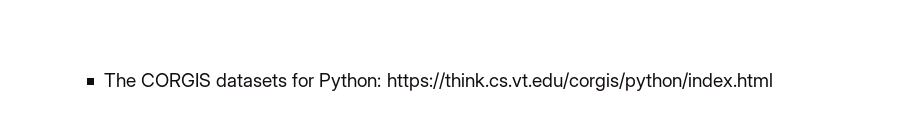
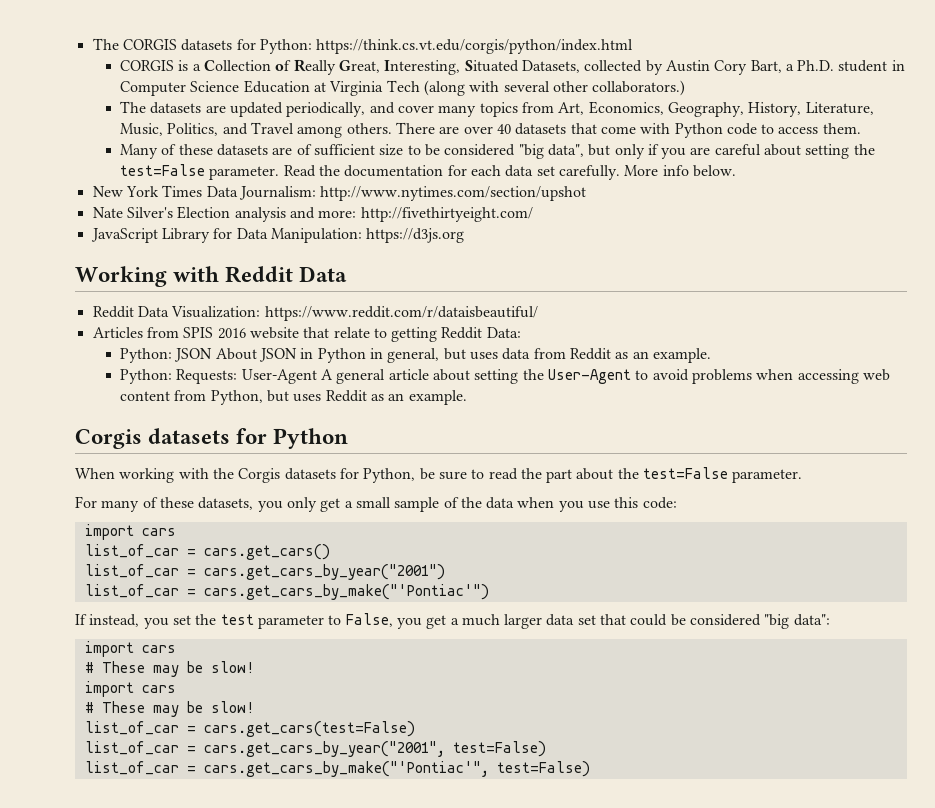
(773, 81) none -> [120,59,905,75] [120,80,686,96] [120,101,874,117] [120,122,861,138] [120,144,875,159] [120,164,736,180] [92,185,587,201] [92,206,533,222] [90,228,465,243] [75,266,348,287] [92,306,538,321] [92,327,521,342] [120,348,711,363] [120,369,890,384] [120,390,467,405] [75,428,349,449] [75,467,803,483] [75,496,677,512] [84,524,176,540] [84,544,330,560] [84,564,445,580] [84,584,489,600] [75,613,830,629] [84,641,176,657] [84,661,255,677] [84,681,176,697] [84,701,255,717] [84,721,415,737] [84,741,546,757] [84,761,590,777] // CORGIS is a Collection of Really Great, Interesting, Situated Datasets, collected by Austin Cory Bart, a Ph.D. student in Computer Science Education at Virginia Tech (along with several other collaborators.) // The datasets are updated periodically, and cover many topics from Art, Economics, Geography, History, Literature, Music, Politics, and Travel among others. There are over 40 datasets that come with Python code to access them. // Many of these datasets are of sufficient size to be considered "big data", but only if you are careful about setting the test=False parameter. Read the documentation for each data set carefully. More info below. // New York Times Data Journalism: http://www.nytimes.com/section/upshot // Nate Silver's Election analysis and more: http://fivethirtyeight.com/ // JavaScript Library for Data Manipulation: https://d3js.org // Working with Reddit Data // Reddit Data Visualization: https://www.reddit.com/r/dataisbeautiful/ // Articles from SPIS 2016 website that relate to getting Reddit Data: // Python: JSON About JSON in Python in general, but uses data from Reddit as an example. // Python: Requests: User-Agent A general article about setting the User-Agent to avoid problems when accessing web content from Python, but uses Reddit as an example. // Corgis datasets for Python // When working with the Corgis datasets for Python, be sure to read the part about the test=False parameter. // For many of these datasets, you only get a small sample of the data when you use this code: // import cars // list_of_car = cars.get_cars() // list_of_car = cars.get_cars_by_year("2001") // list_of_car = cars.get_cars_by_make("'Pontiac'") // If instead, you set the test parameter to False, you get a much larger data set that could be considered "big data": // import cars // # These may be slow! // import cars // # These may be slow! // list_of_car = cars.get_cars(test=False) // list_of_car = cars.get_cars_by_year("2001", test=False) // list_of_car = cars.get_cars_by_make("'Pontiac'", test=False)

